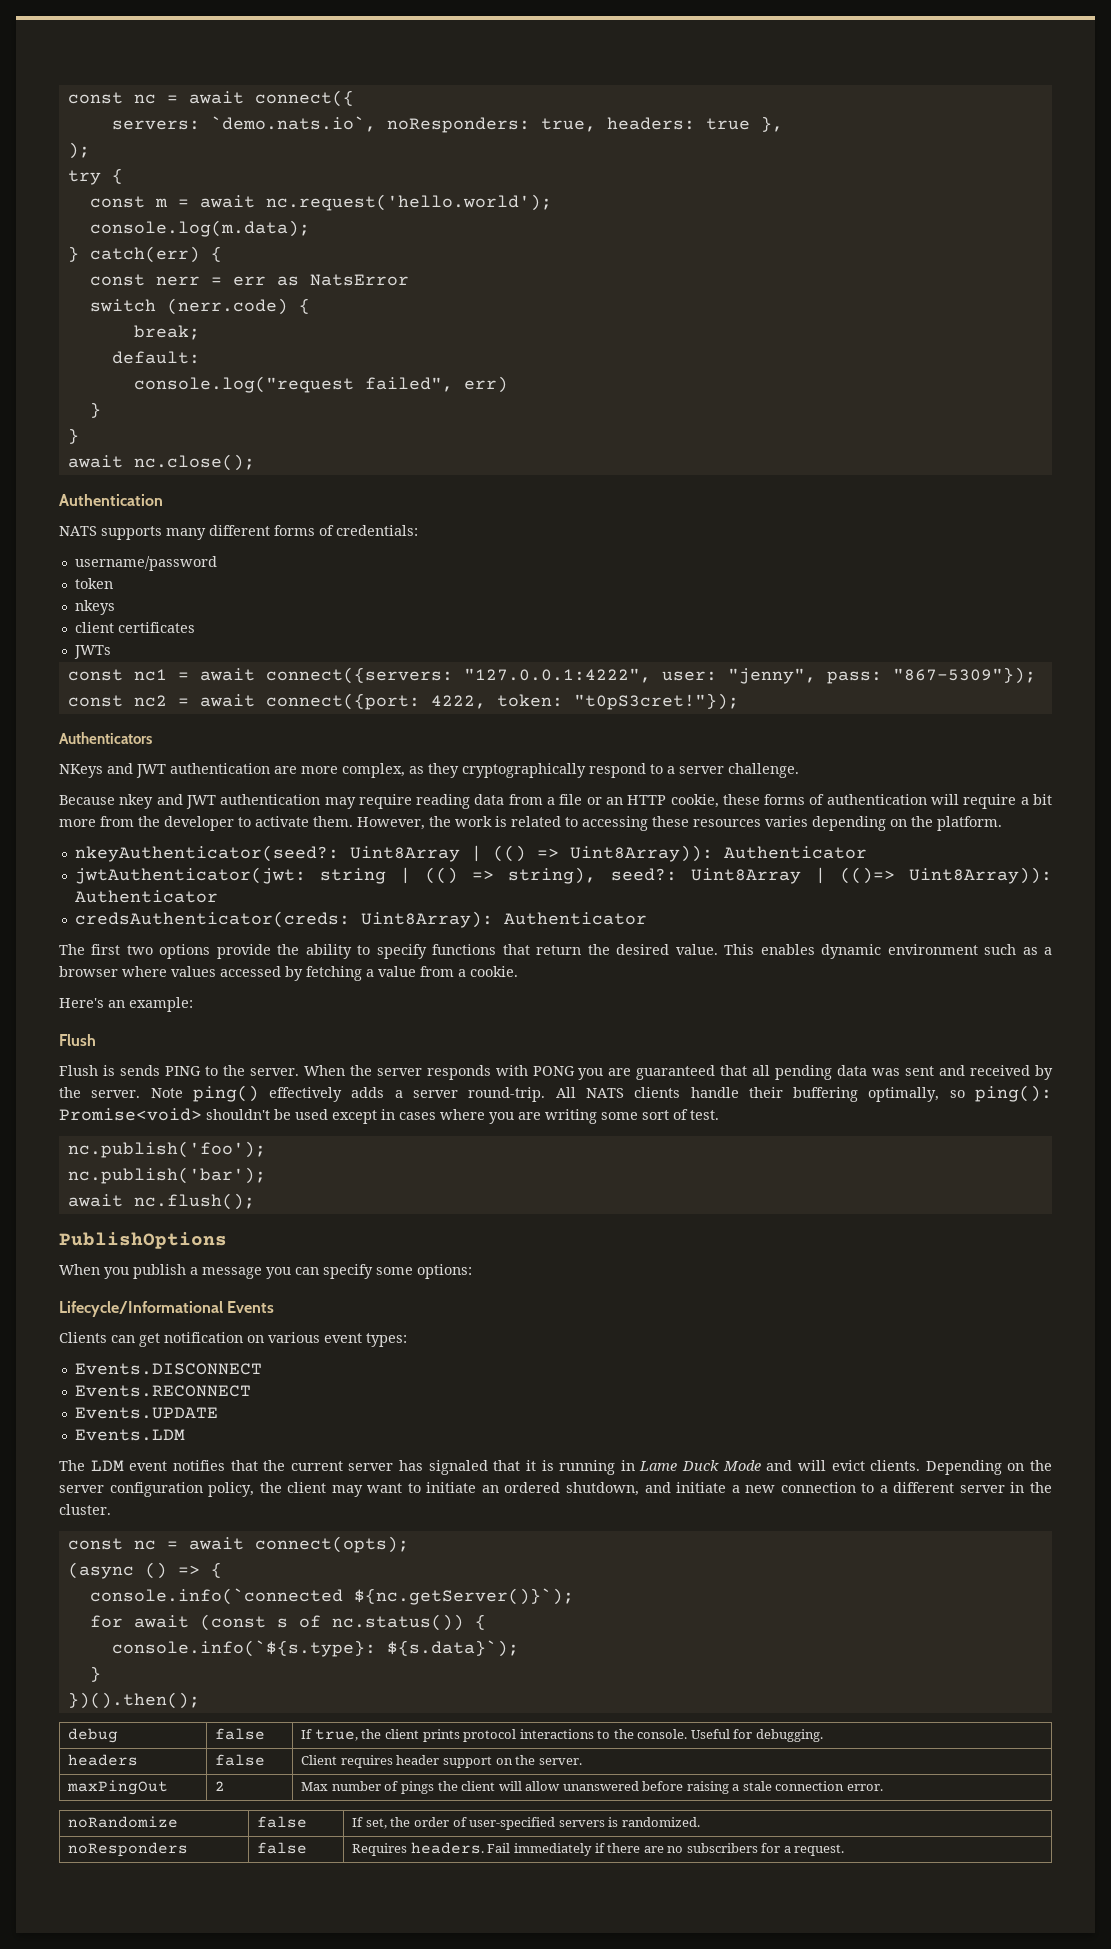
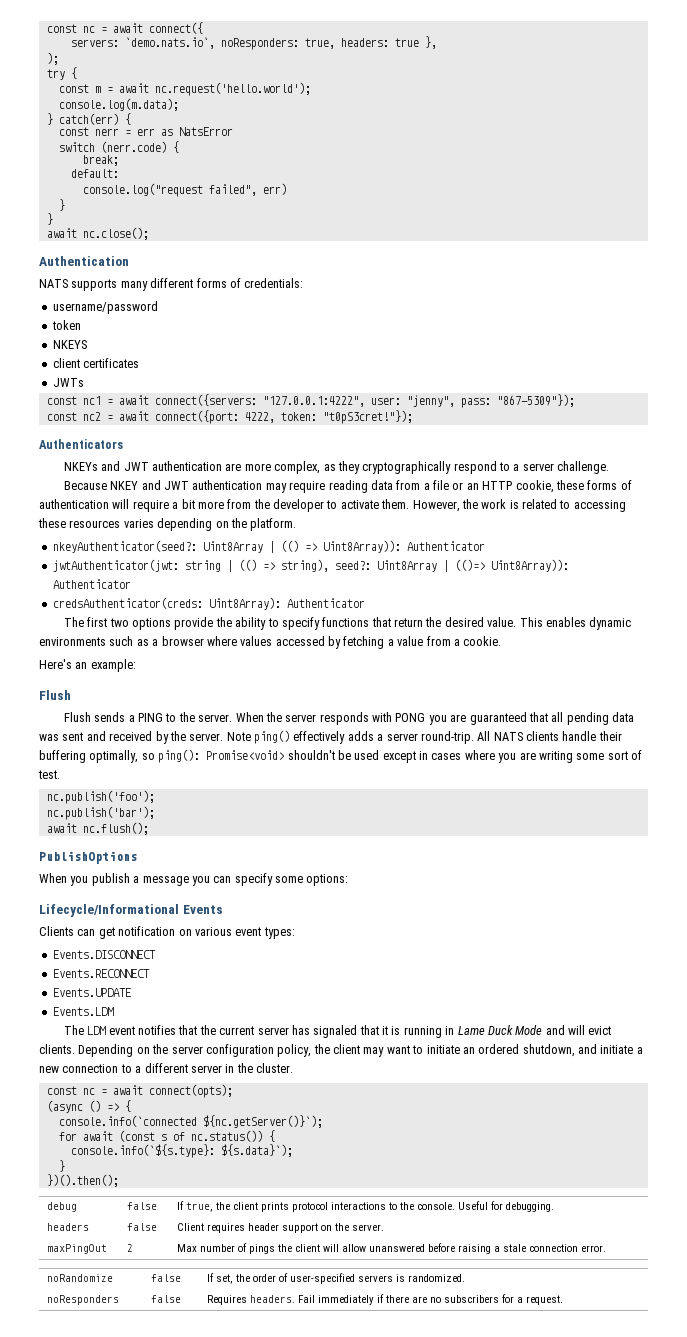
[74,600,115,615] nkeys -> [52,340,87,349] NKEYS
[59,764,103,778] NKeys -> [63,462,98,471] NKEYs
[119,794,154,809] nkey -> [110,481,139,490] NKEY
[887,944,978,955] environment -> [39,637,106,646] environments
[102,1065,160,1076] is sends -> [94,712,135,722] sends a

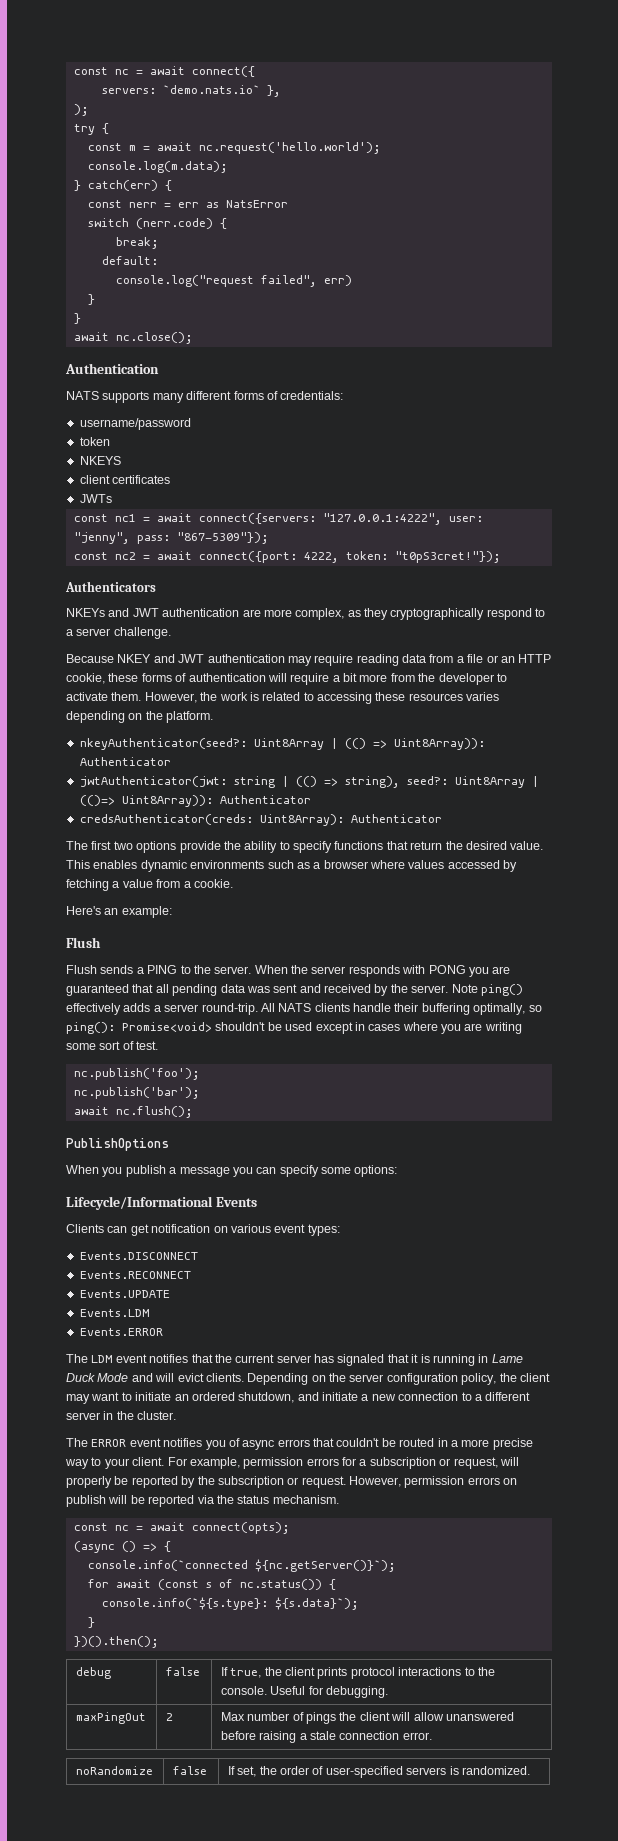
[124,37,419,50] `demo.nats.io`, noResponders: true, headers: true -> [162,85,260,94] `demo.nats.io`
(114, 1011) none -> [79,1328,163,1336] // Events.ERROR
(293, 1068) none -> [66,1438,533,1450] [65,1457,519,1469] [66,1476,518,1488] [66,1495,339,1507] // The ERROR event notifies you of async errors that couldn't be routed in a more precise way to your client. For example, permission errors for a subscription or request, will properly be reported by the subscription or request. However, permission errors on publish will be reported via the status mechanism.
[47,1223,90,1231] [127,1223,158,1231] [177,1223,385,1233] // headers | false | Client requires header support on the server. -> (389, 1692) none
[47,1295,120,1305] [151,1295,182,1303] [207,1294,564,1305] // noResponders | false | Requires headers. Fail immediately if there are no subscribers for a request. -> (530, 1770) none

